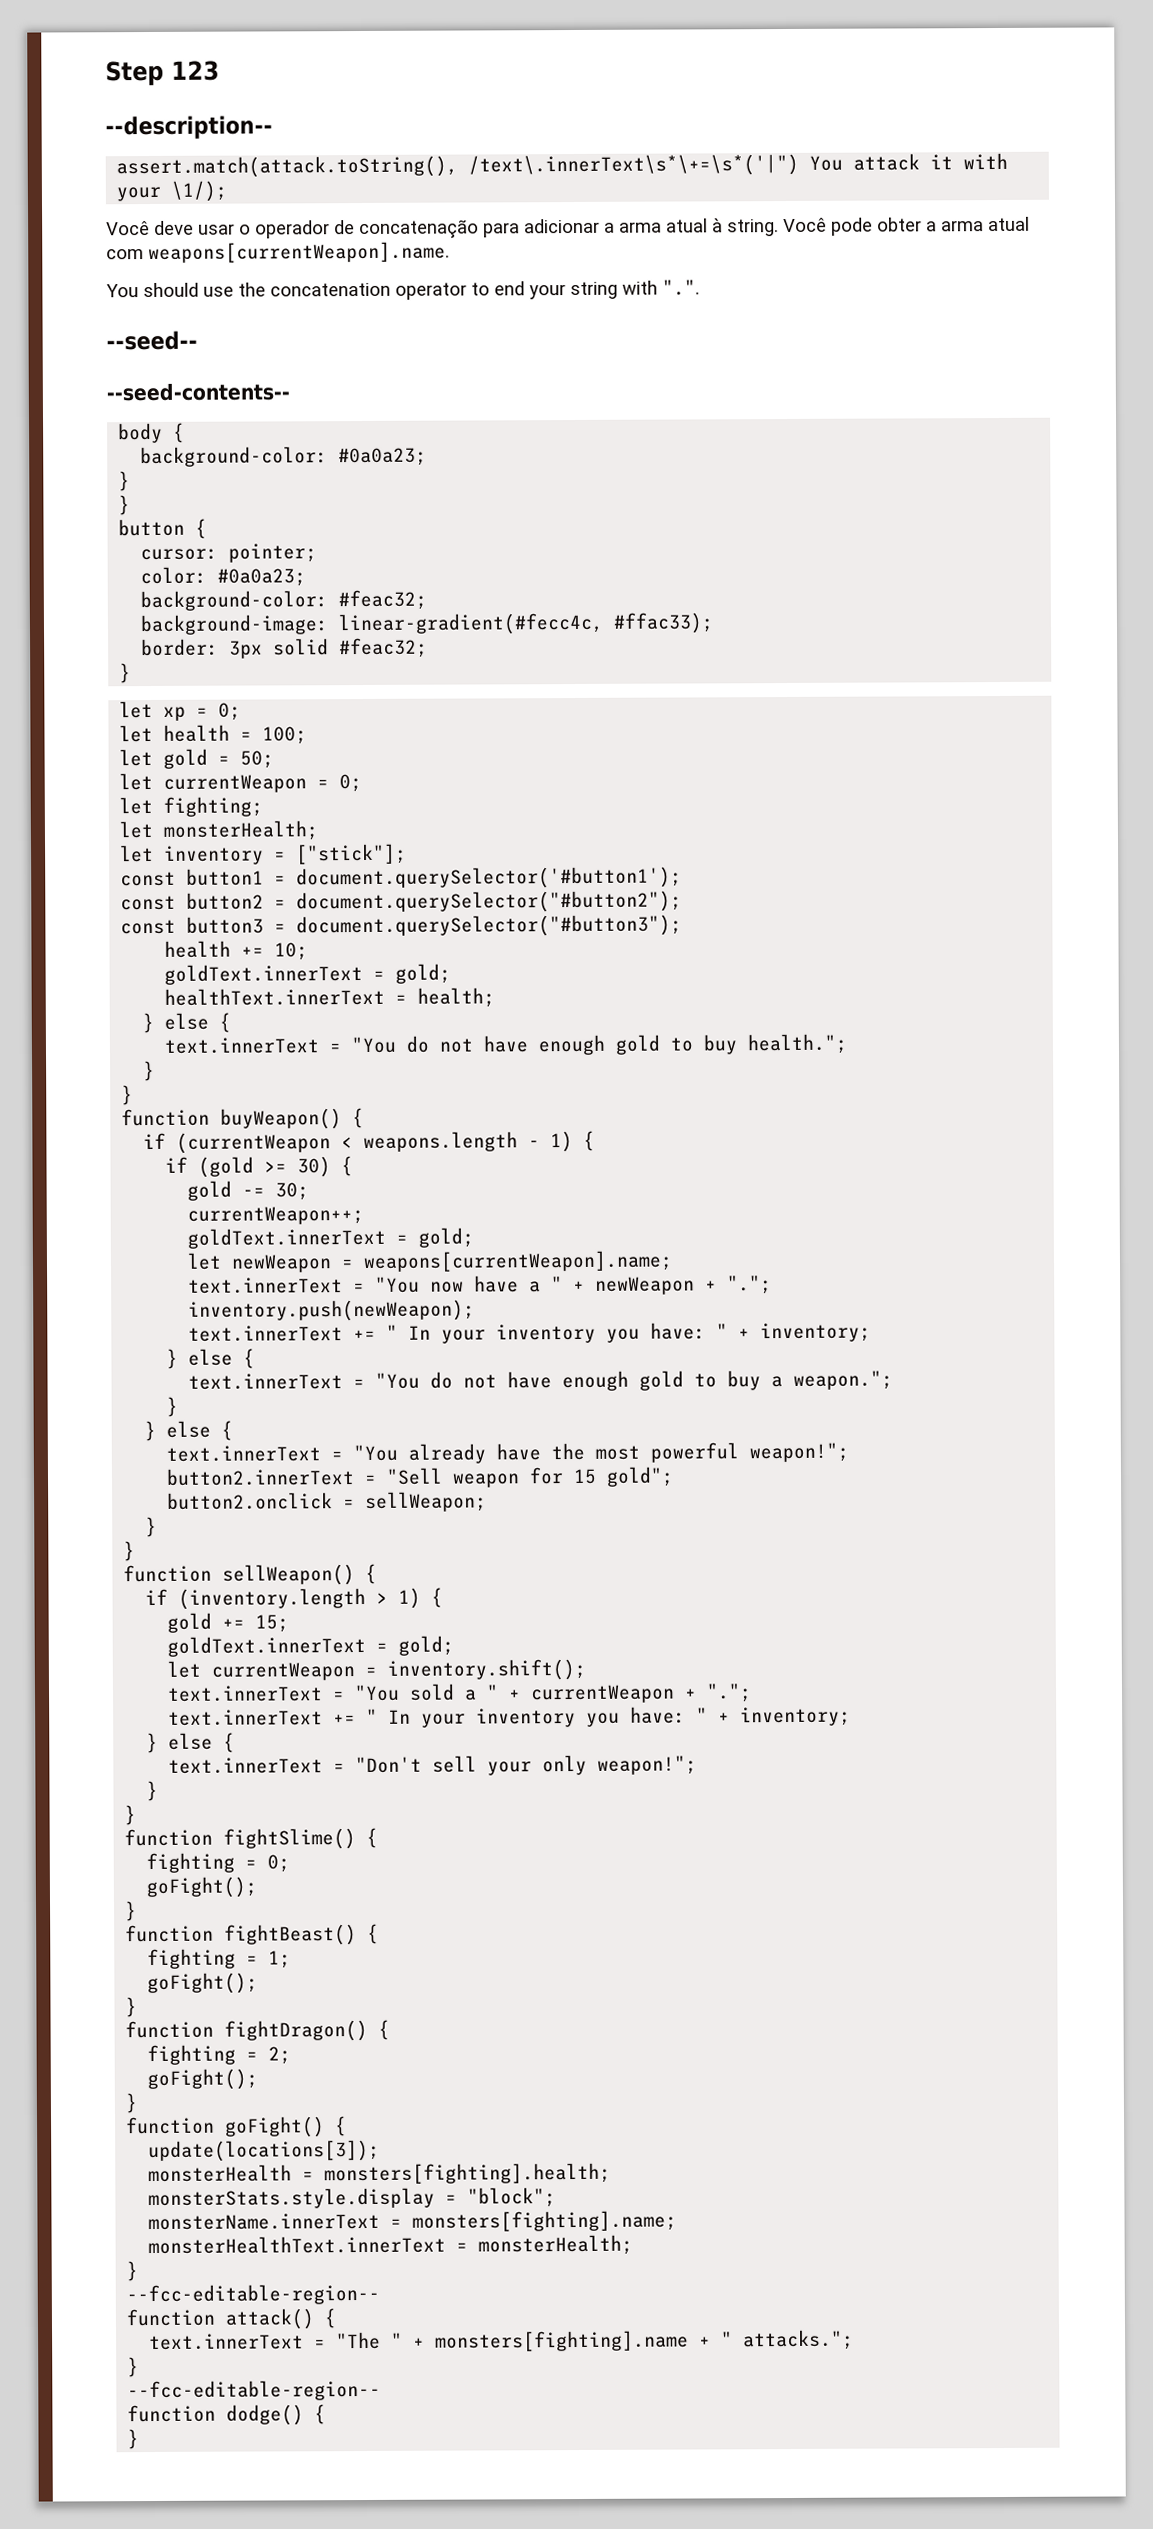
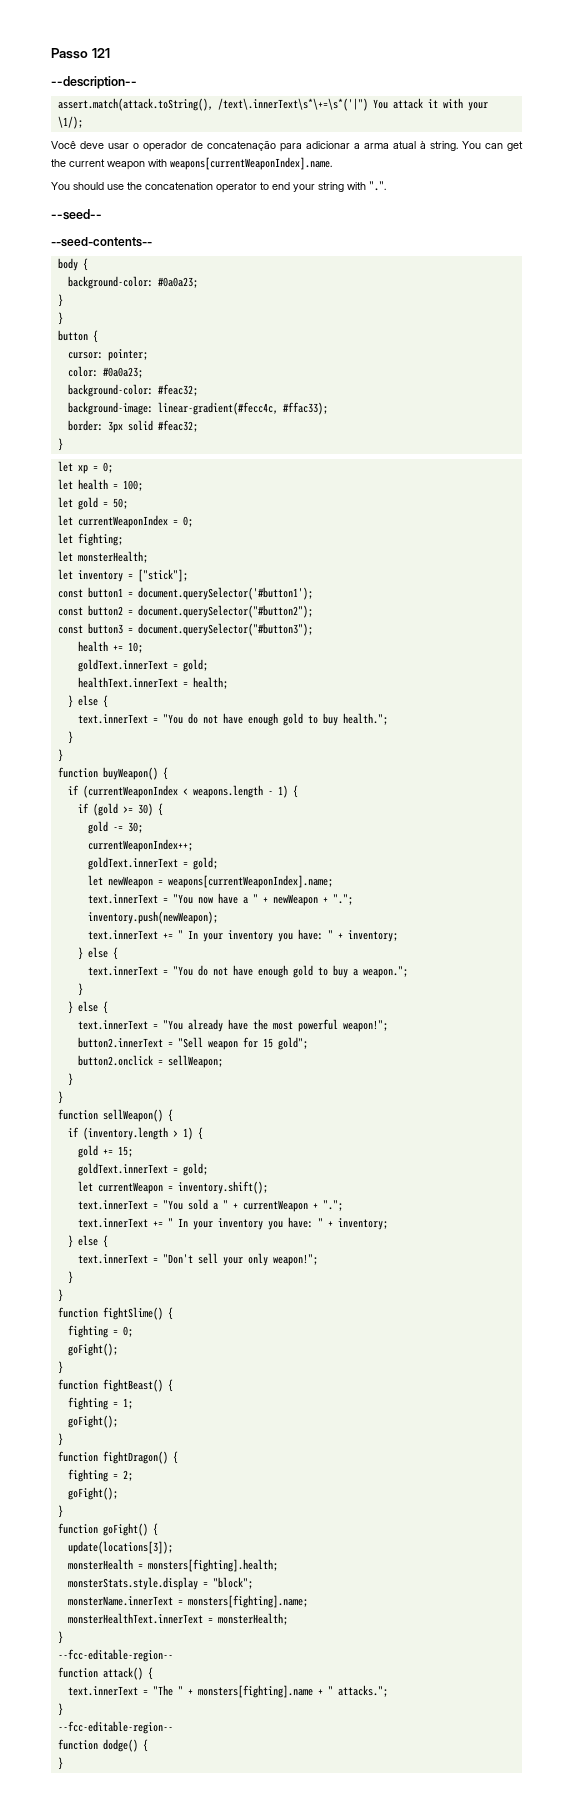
[105,60,220,87] Step 123 -> [51,48,110,59] Passo 121
[783,216,1030,236] [106,241,450,264] Você pode obter a arma atual com weapons[currentWeapon].name. -> [462,141,523,151] [51,157,332,170] You can get the current weapon with weapons[currentWeaponIndex].name.
[163,774,308,793] currentWeapon -> [77,515,168,528] currentWeaponIndex
[176,1132,332,1154] (currentWeapon -> [82,785,178,798] (currentWeaponIndex
[187,1205,365,1225] currentWeapon++; -> [87,839,193,852] currentWeaponIndex++;
[363,1250,674,1273] weapons[currentWeapon].name; -> [167,875,333,888] weapons[currentWeaponIndex].name;

